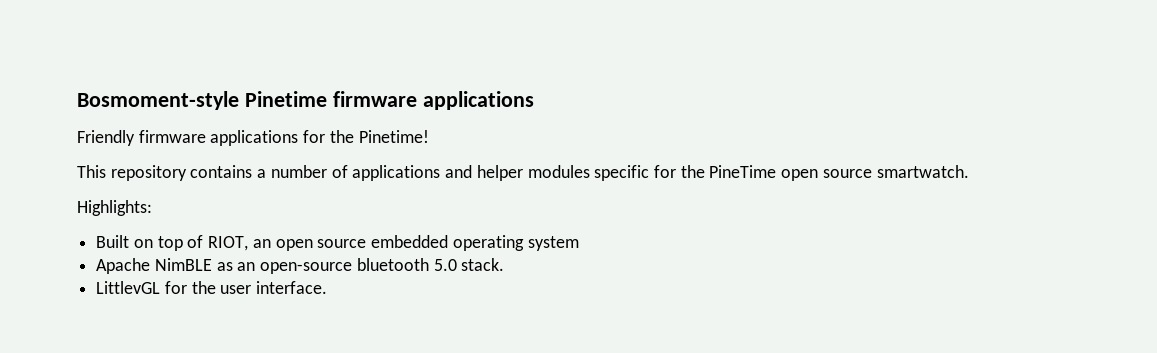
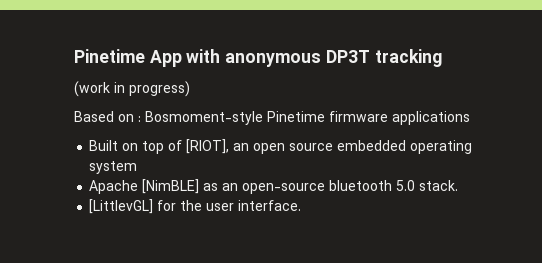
[77,91,534,110] [77,130,429,146] [77,165,969,181] [77,200,152,216] Bosmoment-style Pinetime firmware applications // Friendly firmware applications for the Pinetime! // This repository contains a number of applications and helper modules specific for the PineTime open source smartwatch. // Highlights: -> [74,49,442,67] [74,81,190,97] [74,111,470,125] Pinetime App with anonymous DP3T tracking // (work in progress) // Based on : Bosmoment-style Pinetime firmware applications
[208,236,249,251] RIOT, -> [186,139,230,154] [RIOT],
[154,258,212,271] NimBLE -> [142,179,200,194] [NimBLE]
[96,281,161,294] LittlevGL -> [89,199,154,214] [LittlevGL]

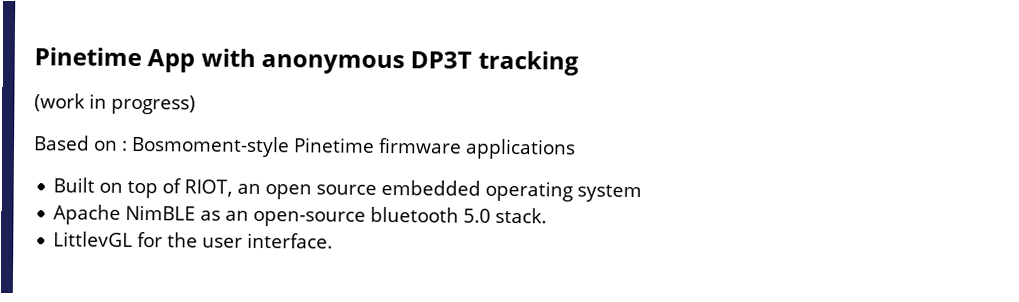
[186,139,230,154] [RIOT], -> [184,179,234,197] RIOT,
[142,179,200,194] [NimBLE] -> [125,204,197,221] NimBLE
[89,199,154,214] [LittlevGL] -> [53,231,134,247] LittlevGL

